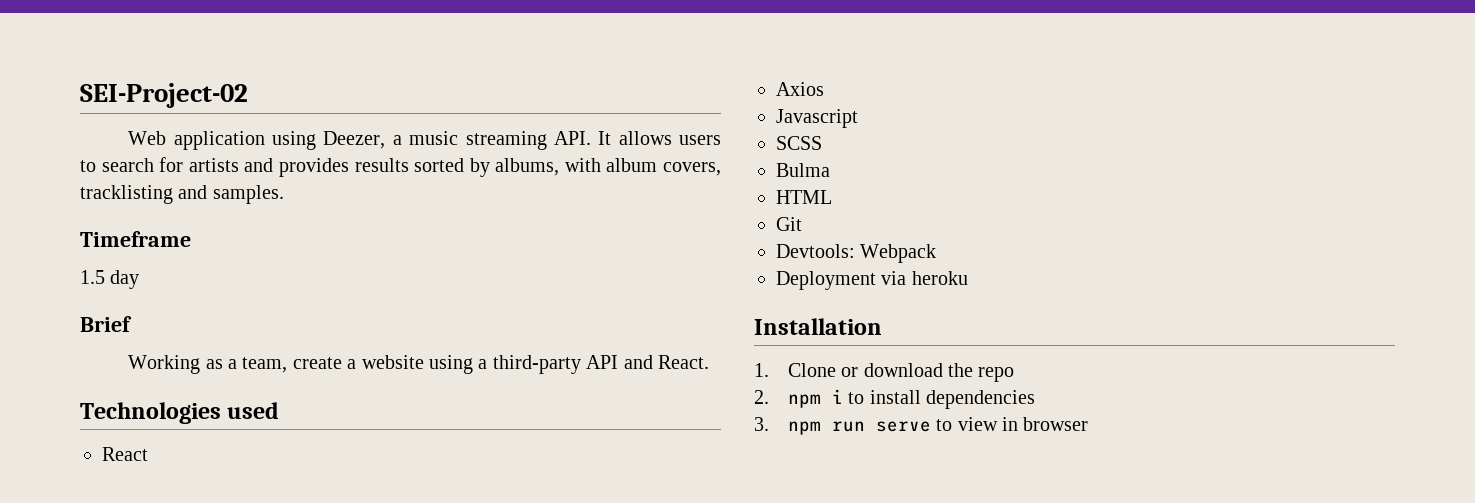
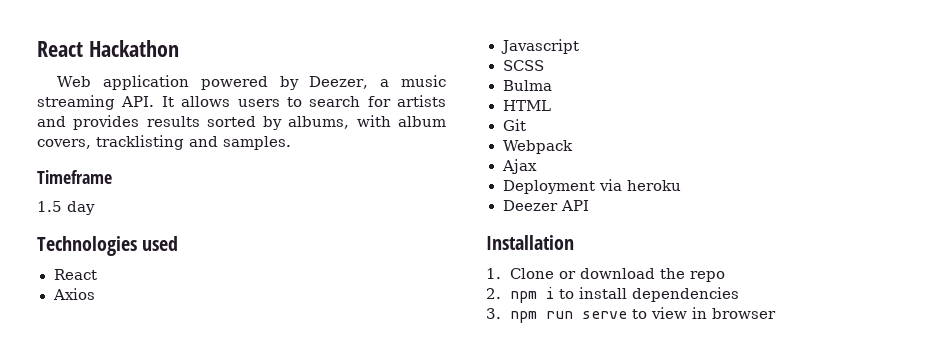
[80,83,248,108] SEI-Project-02 -> [37,40,179,57] React Hackathon
[272,131,317,150] using -> [200,76,299,90] powered by
[80,316,132,332] [128,355,710,374] // Brief // Working as a team, create a website using a third-party API and React. -> (95, 208) none
[776,244,855,258] Devtools: -> (526, 125) none
(937, 253) none -> [501,159,537,174] // Ajax
(968, 278) none -> [502,200,589,211] // Deezer API

